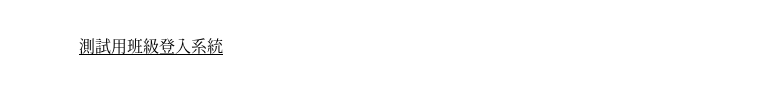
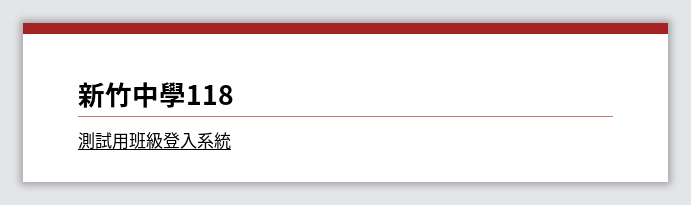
(79, 46) none -> [78,82,234,108] 新竹中學118 //

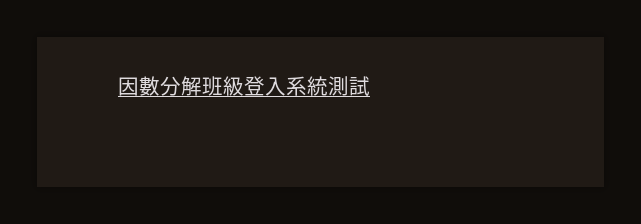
[78,82,234,108] [78,132,129,150] 新竹中學118 // 測試用 -> [118,76,202,96] 因數分解
(231, 141) none -> [328,76,370,96] 測試

